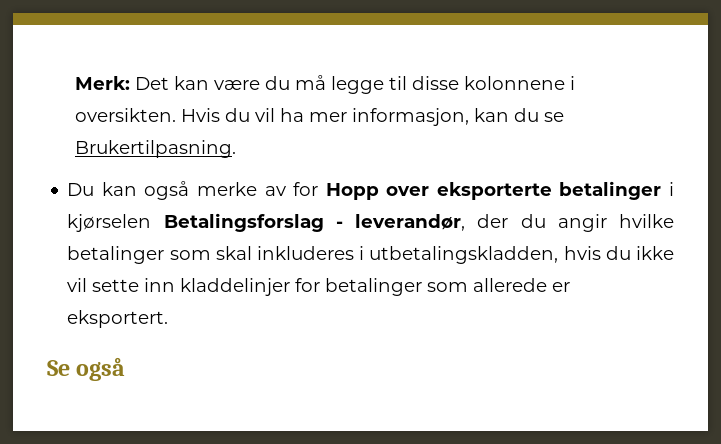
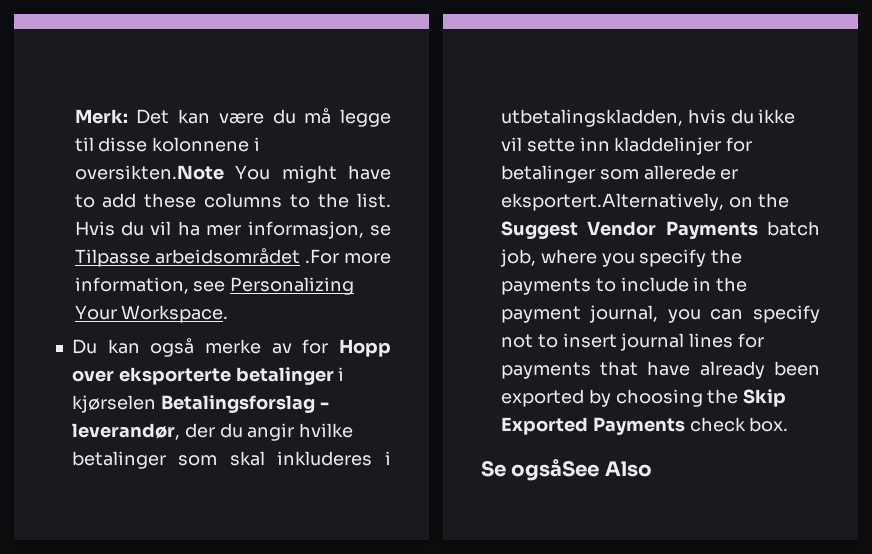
[74,108,176,122] oversikten. -> [74,165,391,183] [74,193,391,208] oversikten.Note You might have to add these columns to the list.
[473,108,564,122] [74,140,236,158] kan du se Brukertilpasning. -> [370,225,391,236] [74,248,391,267] [74,277,355,295] [74,305,229,323] se Tilpasse arbeidsområdet .For more information, see Personalizing Your Workspace.
[67,310,169,328] eksportert. -> [500,193,789,211] [500,221,820,239] [499,249,743,267] [500,277,748,295] [500,305,820,323] [500,333,765,351] [500,361,820,379] [500,389,787,407] [500,417,789,435] eksportert.Alternatively, on the Suggest Vendor Payments batch job, where you specify the payments to include in the payment journal, you can specify not to insert journal lines for payments that have already been exported by choosing the Skip Exported Payments check box.
[76,357,126,381] også -> [511,459,652,481] ogsåSee Also

